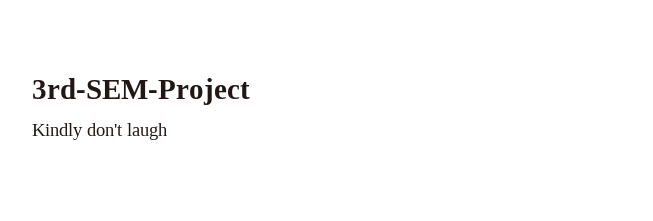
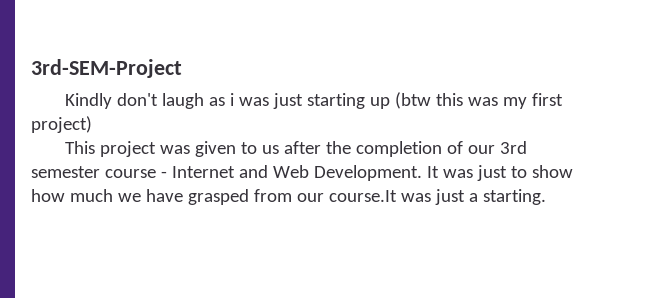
(167, 131) none -> [208,92,563,109] [31,116,92,133] [64,141,527,157] [31,165,573,181] [31,189,546,205] as i was just starting up (btw this was my first project) // This project was given to us after the completion of our 3rd semester course - Internet and Web Development. It was just to show how much we have grasped from our course.It was just a starting.

